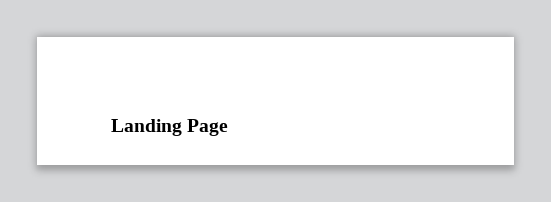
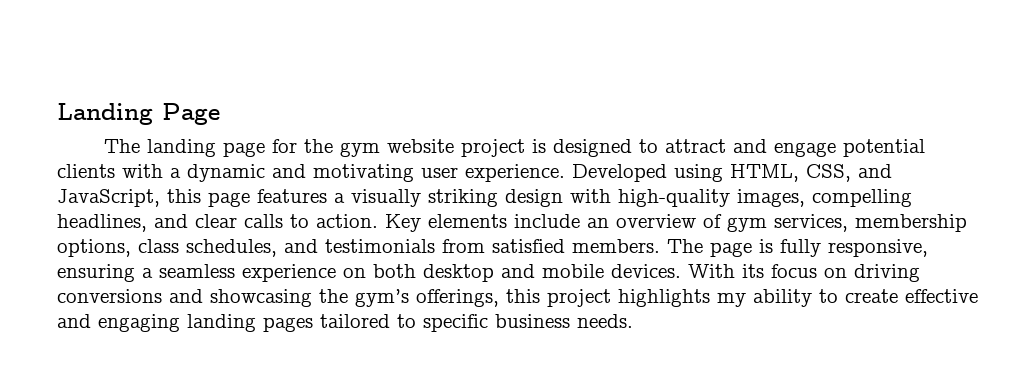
(229, 127) none -> [103,139,925,157] [57,164,892,182] [57,189,912,207] [57,214,967,232] [57,239,928,257] [57,264,920,282] [57,289,978,307] [57,314,633,332] // The landing page for the gym website project is designed to attract and engage potential clients with a dynamic and motivating user experience. Developed using HTML, CSS, and JavaScript, this page features a visually striking design with high-quality images, compelling headlines, and clear calls to action. Key elements include an overview of gym services, membership options, class schedules, and testimonials from satisfied members. The page is fully responsive, ensuring a seamless experience on both desktop and mobile devices. With its focus on driving conversions and showcasing the gym’s offerings, this project highlights my ability to create effective and engaging landing pages tailored to specific business needs.

